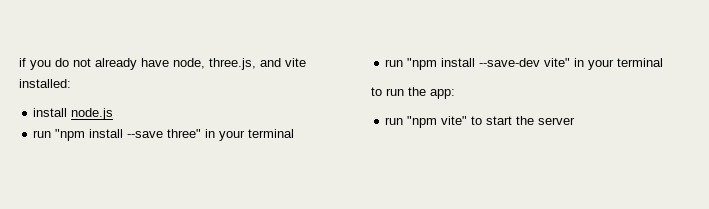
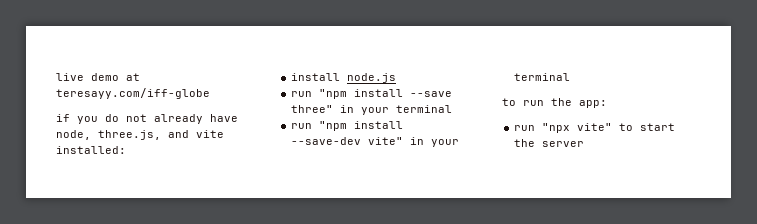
(19, 62) none -> [56,73,140,81] [56,88,210,99] live demo at teresayy.com/iff-globe //
[407,116,438,128] "npm -> [542,123,571,133] "npx

